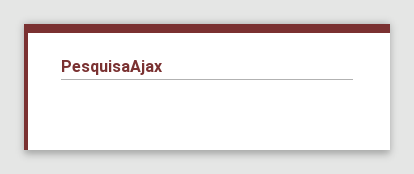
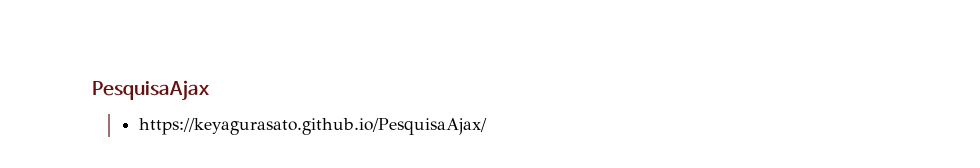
(163, 67) none -> [139,118,488,135] // https://keyagurasato.github.io/PesquisaAjax/

